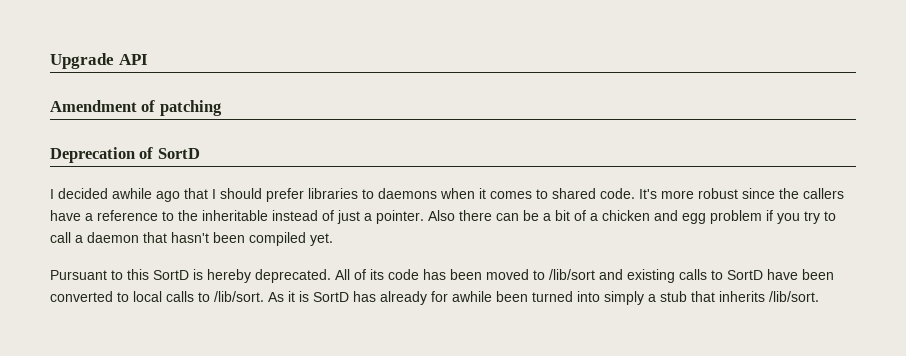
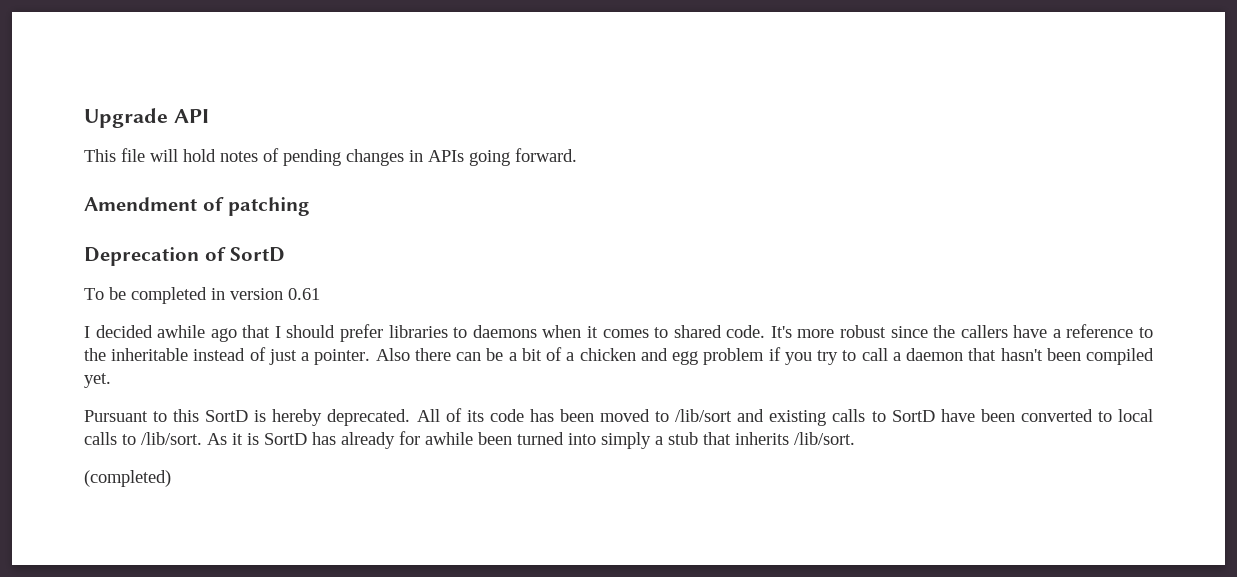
(148, 59) none -> [84,148,577,166] // This file will hold notes of pending changes in APIs going forward.
(200, 153) none -> [84,287,320,304] // To be completed in version 0.61
(819, 296) none -> [84,470,171,487] // (completed)

